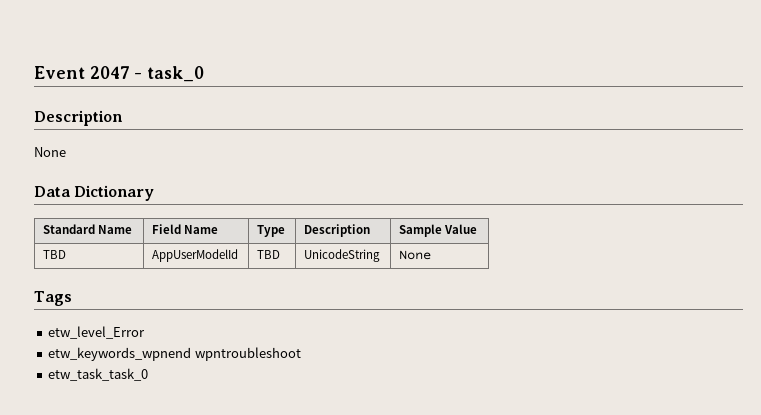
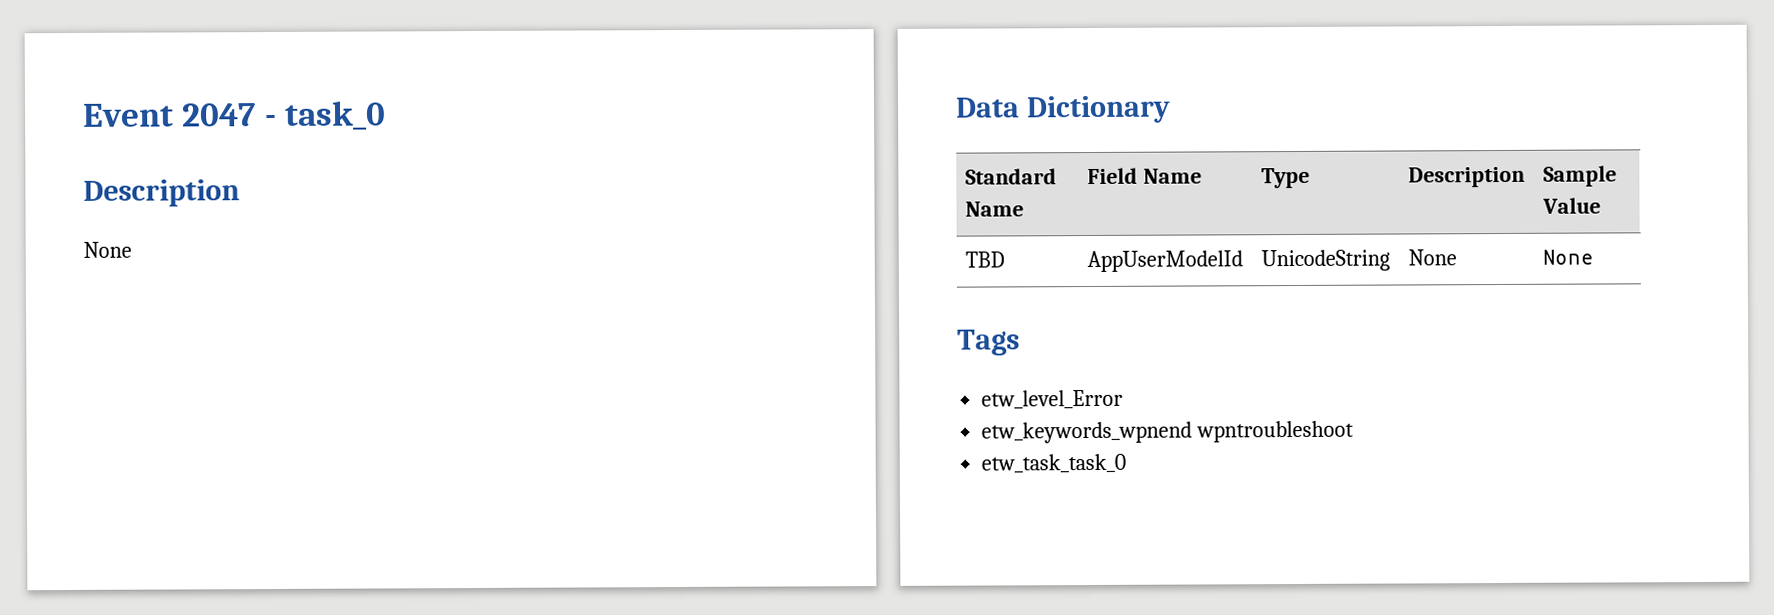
[257,250,281,259] [304,249,381,262] TBD | UnicodeString -> [1261,249,1391,272] [1408,249,1458,266] UnicodeString | None

